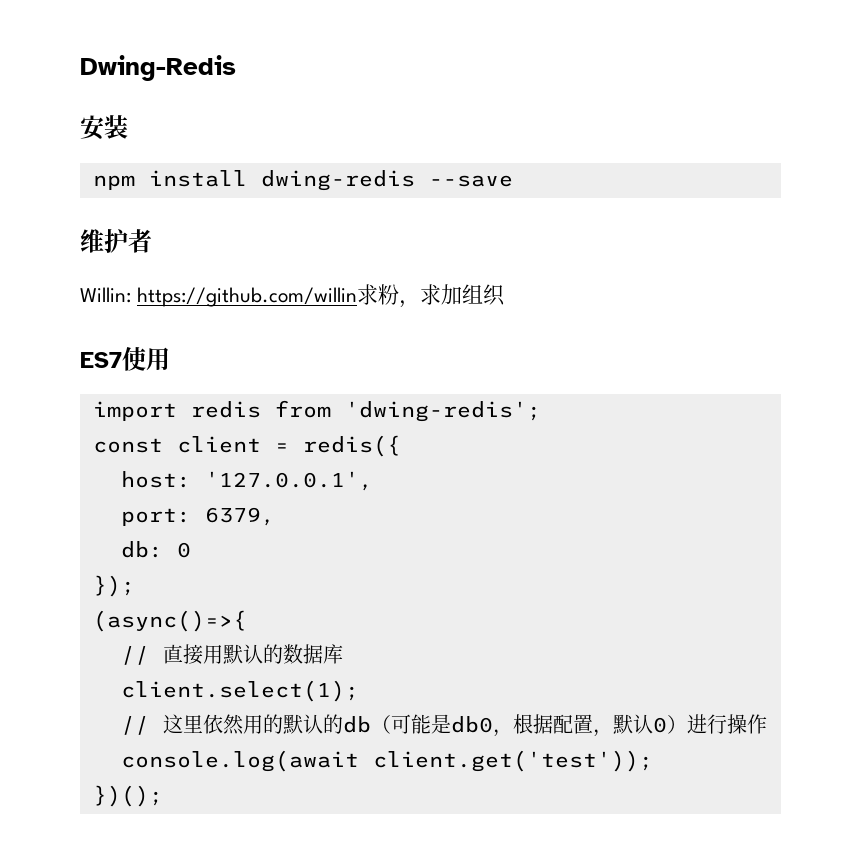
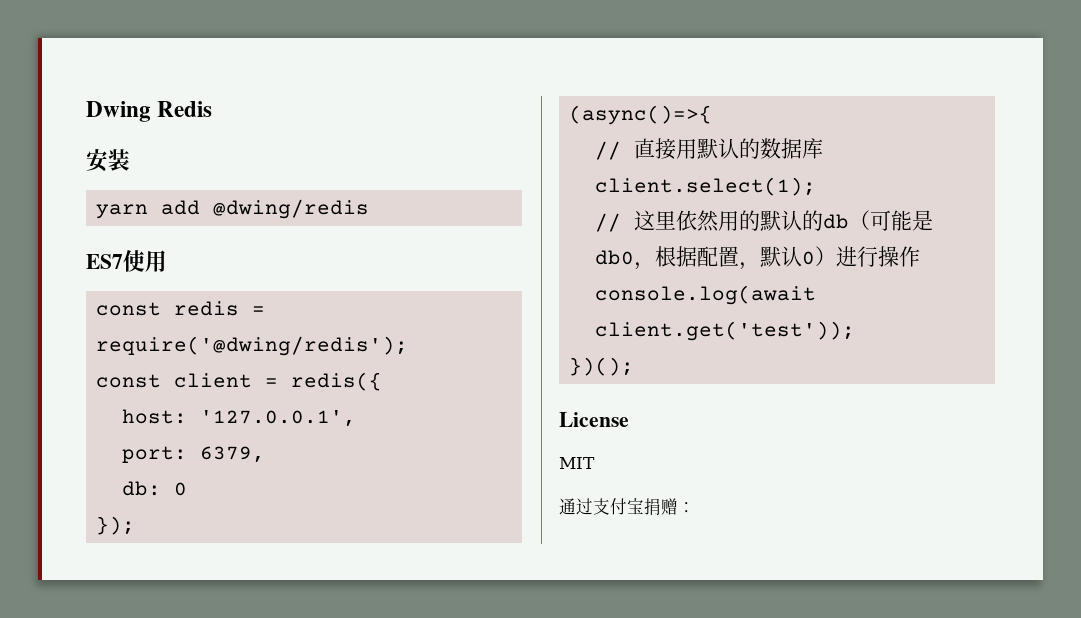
[80,55,236,81] Dwing-Redis -> [86,101,213,122] Dwing Redis
[92,170,513,191] [80,229,152,253] [80,284,505,308] [80,346,170,371] [92,400,541,422] npm install dwing-redis --save // 维护者 // Willin: https://github.com/willin求粉，求加组织 // ES7使用 // import redis from 'dwing-redis'; -> [95,199,369,219] [86,250,167,272] [95,301,265,316] [95,336,408,356] yarn add @dwing/redis // ES7使用 // const redis = require('@dwing/redis');
(163, 796) none -> [559,412,629,427] [559,457,595,469] [559,498,695,516] // License // MIT // 通过支付宝捐赠：

